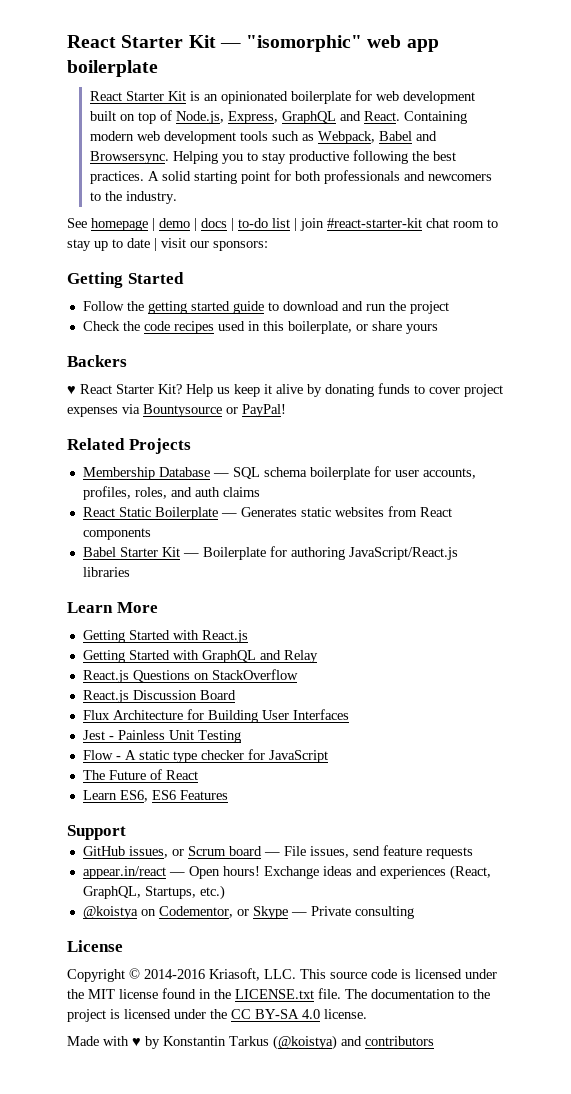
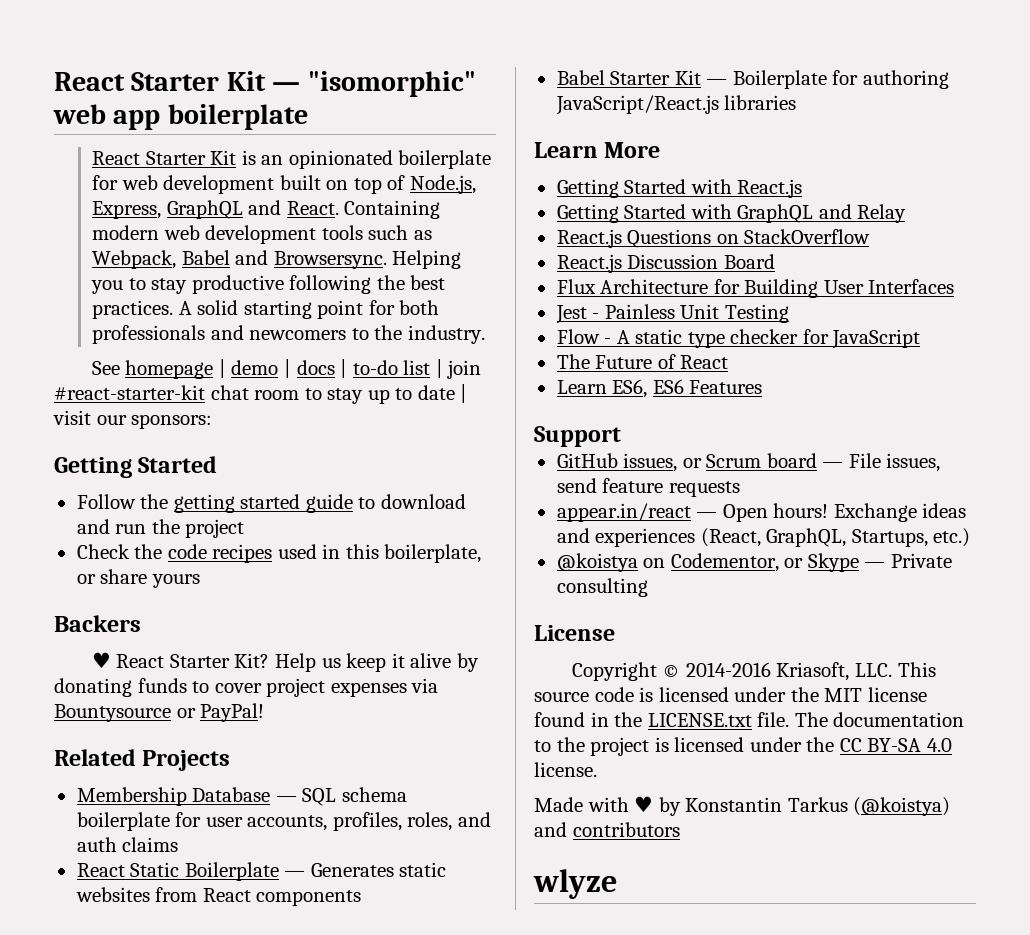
(434, 1041) none -> [533,869,617,899] // wlyze

